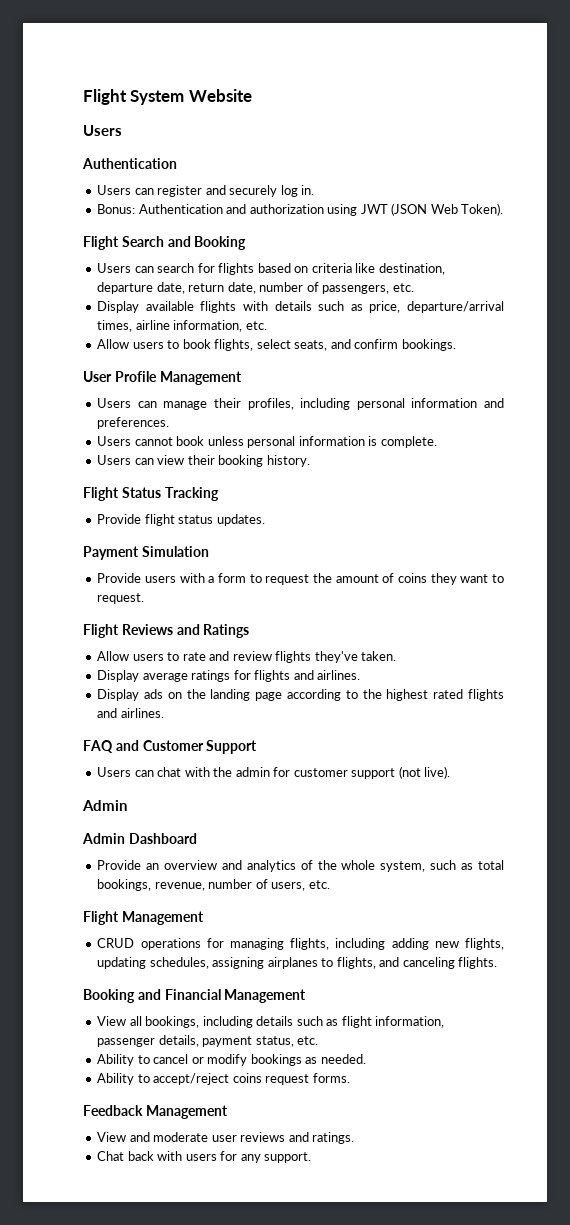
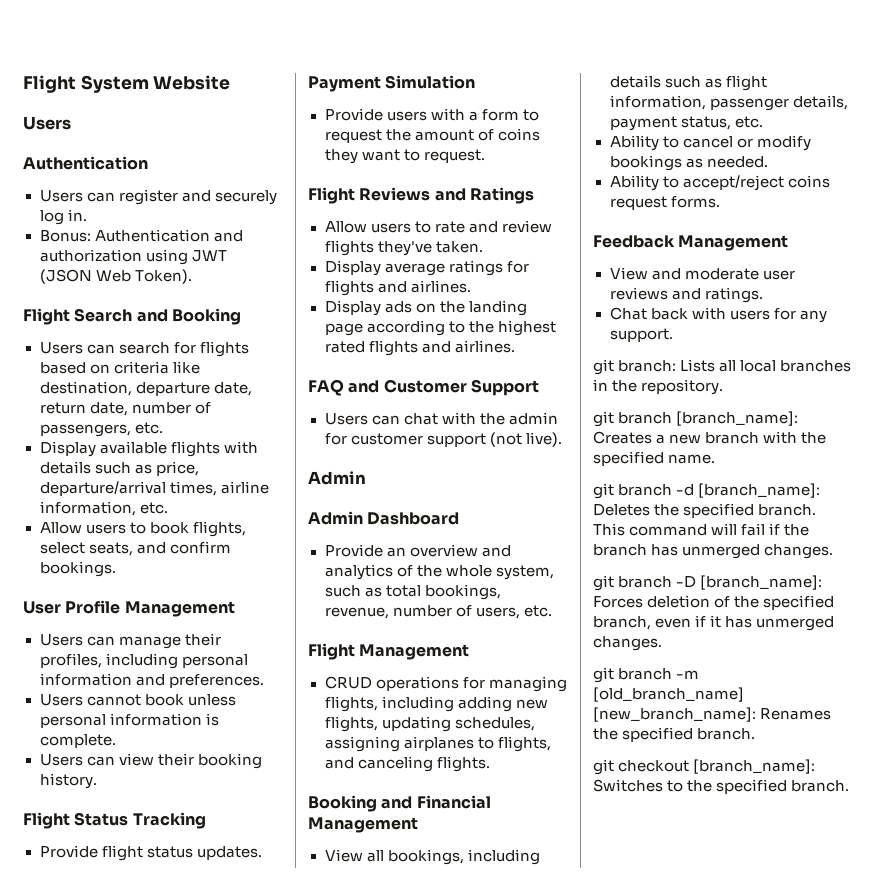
(312, 1157) none -> [593,359,852,375] [593,379,724,395] [593,411,799,427] [593,431,827,444] [593,451,716,466] [593,483,821,499] [593,503,817,518] [593,523,810,536] [593,544,834,559] [593,575,823,591] [593,595,835,610] [593,615,835,631] [593,636,662,651] [593,667,700,683] [593,687,744,702] [593,707,832,722] [593,727,756,742] [593,759,816,775] [593,779,850,794] // git branch: Lists all local branches in the repository. // git branch [branch_name]: Creates a new branch with the specified name. // git branch -d [branch_name]: Deletes the specified branch. This command will fail if the branch has unmerged changes. // git branch -D [branch_name]: Forces deletion of the specified branch, even if it has unmerged changes. // git branch -m [old_branch_name] [new_branch_name]: Renames the specified branch. // git checkout [branch_name]: Switches to the specified branch.

